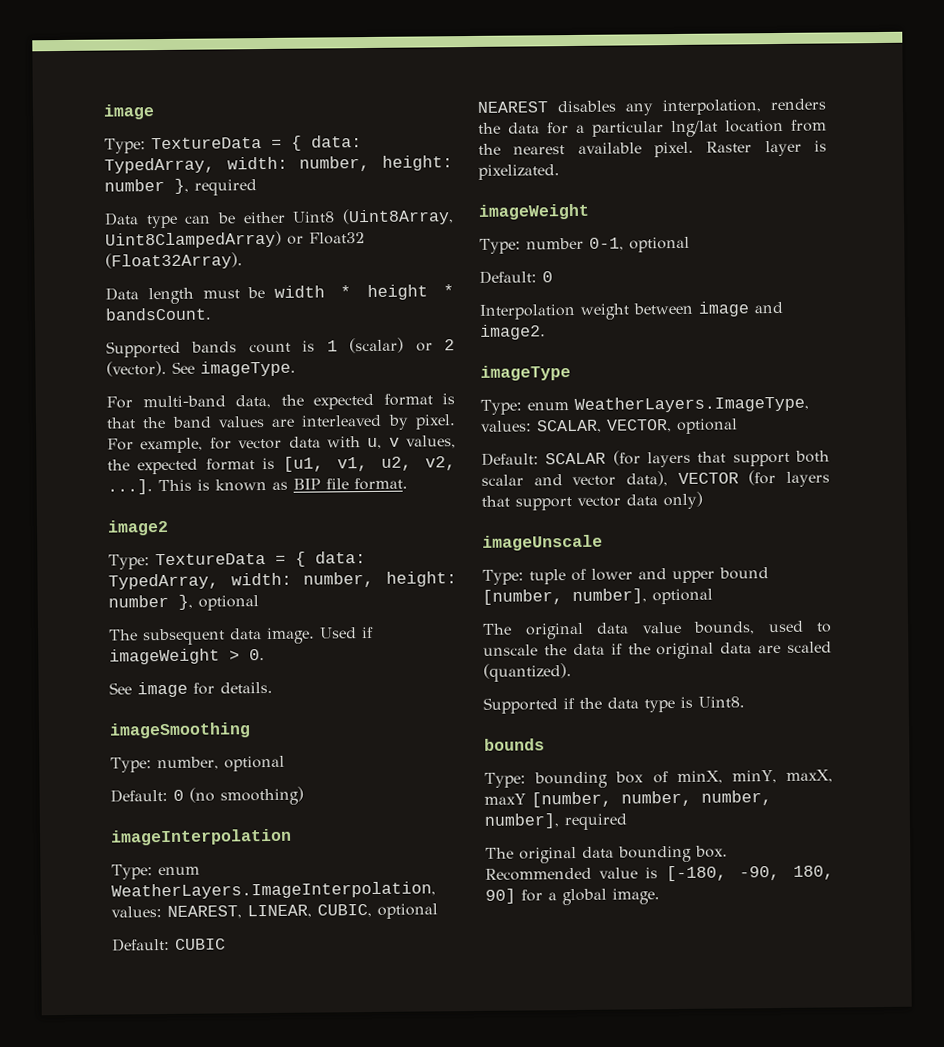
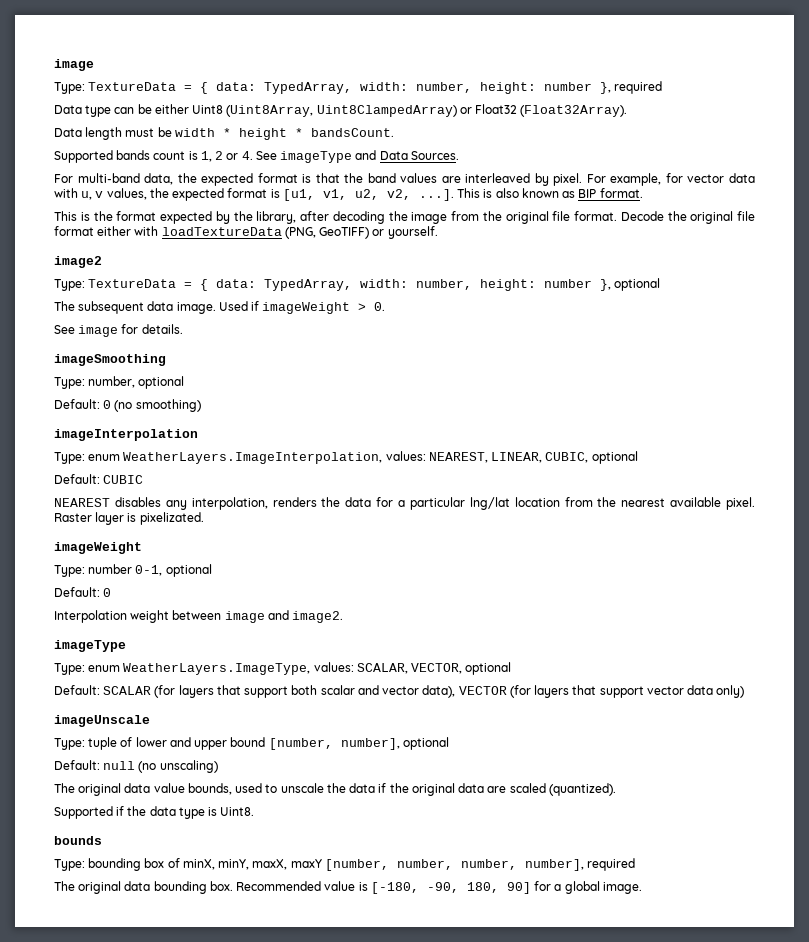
[326,337,455,354] [106,360,296,377] 1 (scalar) or 2 (vector). See imageType. -> [200,150,459,163] 1, 2 or 4. See imageType and Data Sources.
(210, 485) none -> [495,188,519,198] also
[326,477,408,491] file format. -> [599,188,643,198] [54,211,755,224] [54,226,438,239] format. // This is the format expected by the library, after decoding the image from the original file format. Decode the original file format either with loadTextureData (PNG, GeoTIFF) or yourself.
(713, 596) none -> [54,760,218,773] // Default: null (no unscaling)

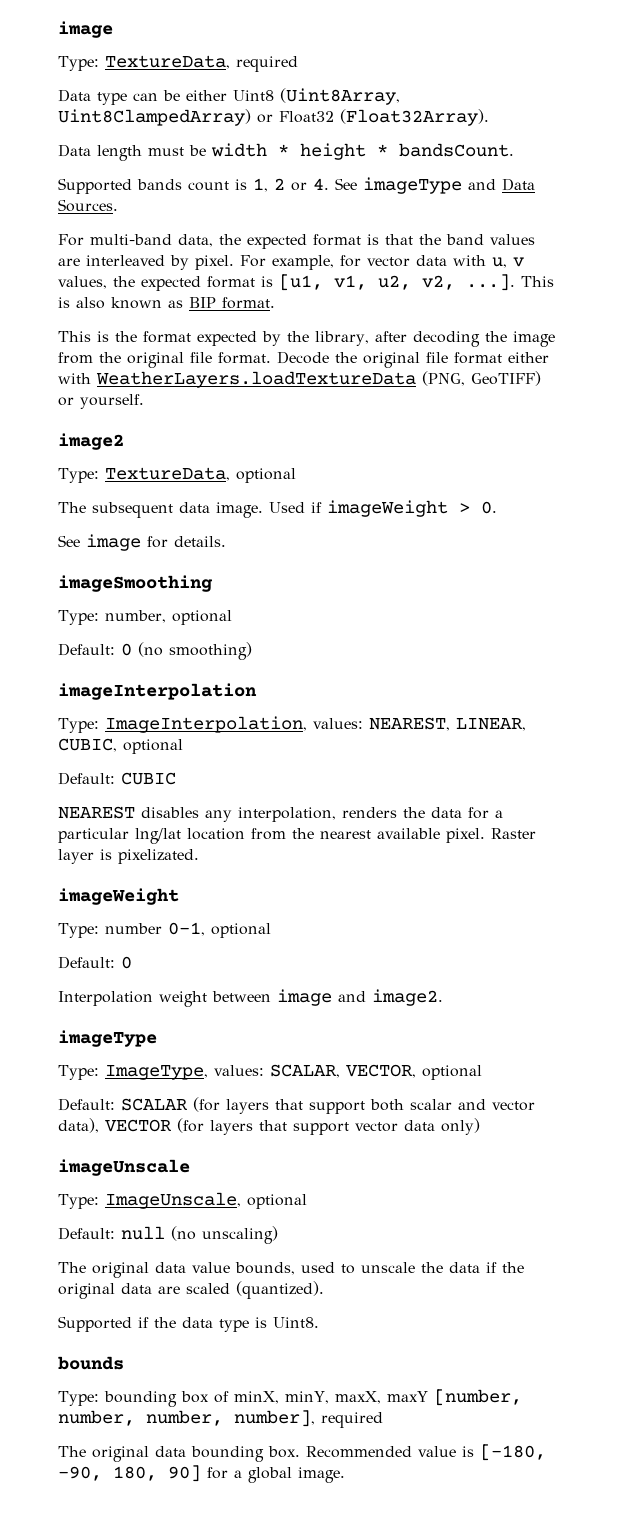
[88,82,612,94] TextureData = { data: TypedArray, width: number, height: number }, -> [104,55,230,69] TextureData,
[161,227,282,236] loadTextureData -> [96,371,416,388] WeatherLayers.loadTextureData
[88,279,612,291] TextureData = { data: TypedArray, width: number, height: number }, -> [104,467,230,481] TextureData,
[88,452,383,464] enum WeatherLayers.ImageInterpolation, -> [104,716,307,733] ImageInterpolation,
[88,663,311,675] enum WeatherLayers.ImageType, -> [104,1065,208,1080] ImageType,
[88,737,400,750] tuple of lower and upper bound [number, number], -> [104,1192,241,1209] ImageUnscale,

